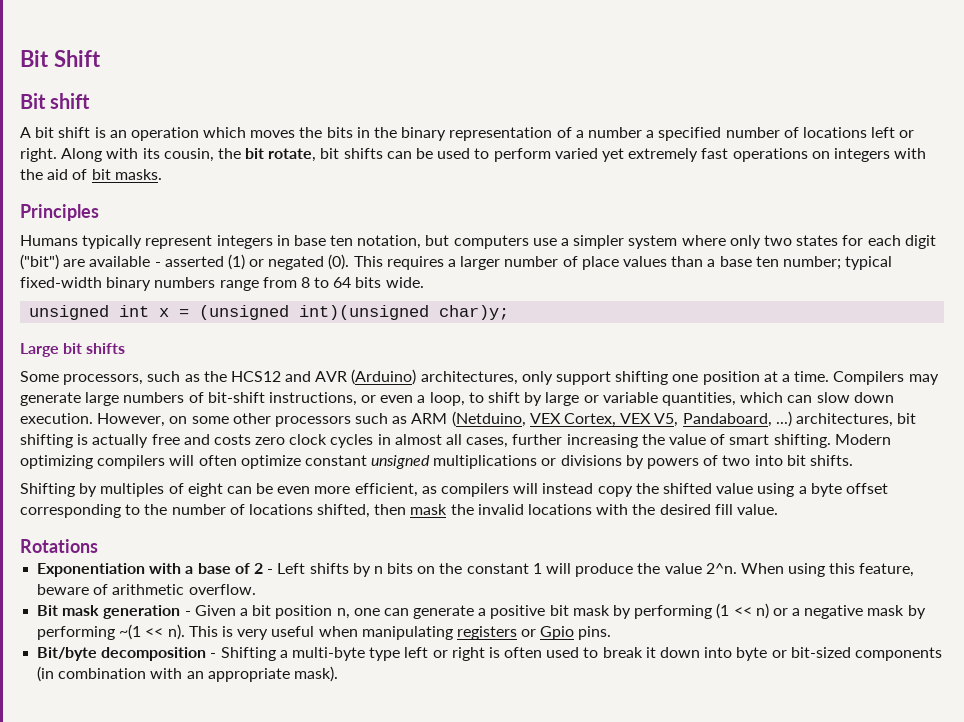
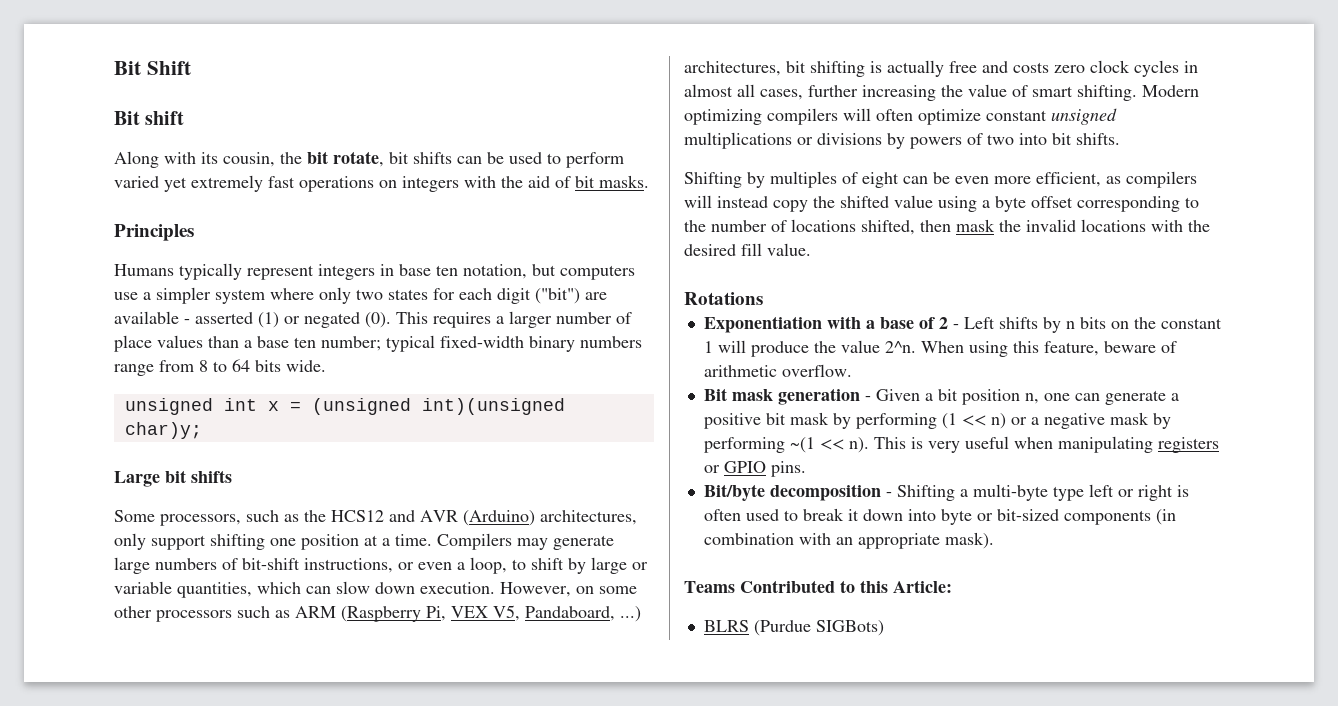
[20,127,915,141] [20,148,57,162] A bit shift is an operation which moves the bits in the binary representation of a number a specified number of locations left or right. -> (185, 118) none
[451,411,617,427] (Netduino, VEX Cortex, -> [341,606,446,622] (Raspberry Pi,
[540,626,575,640] Gpio -> [723,461,766,473] GPIO
(338, 674) none -> [684,580,952,593] [703,620,884,636] // Teams Contributed to this Article: // BLRS (Purdue SIGBots)

